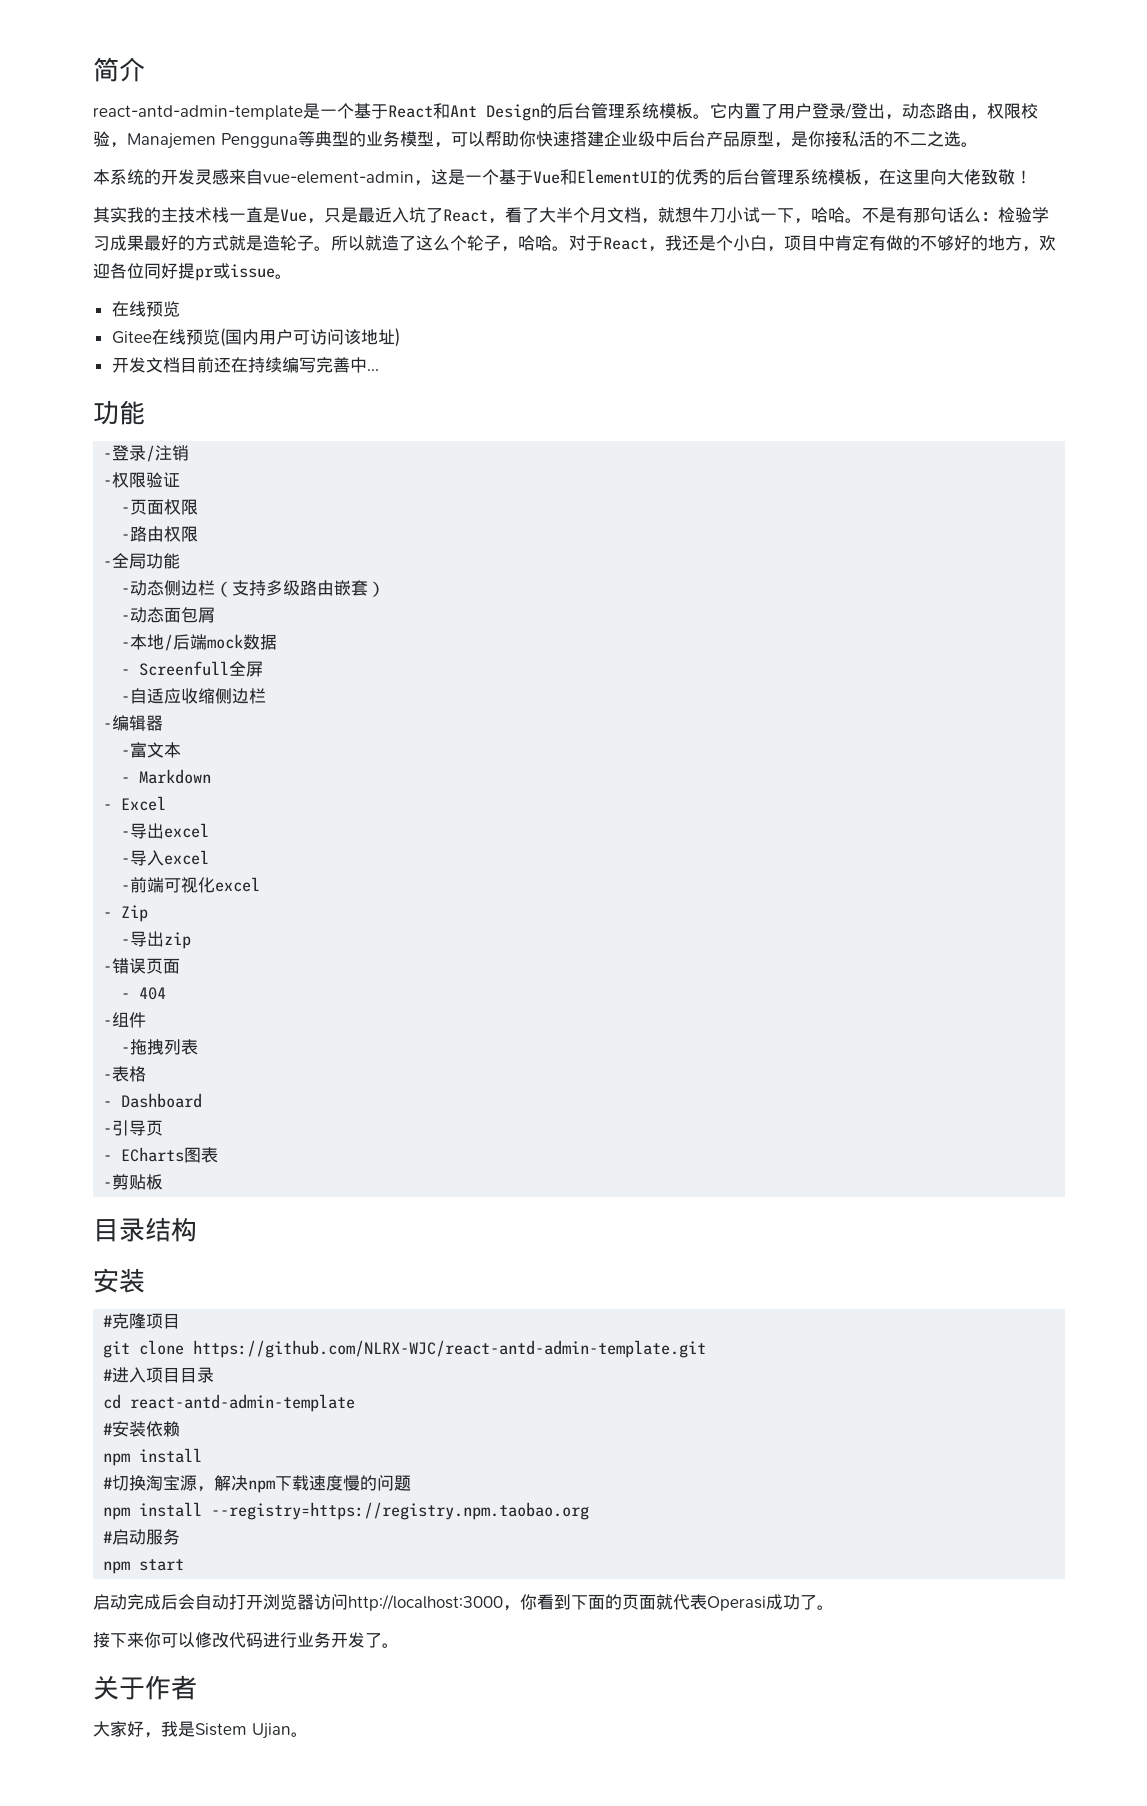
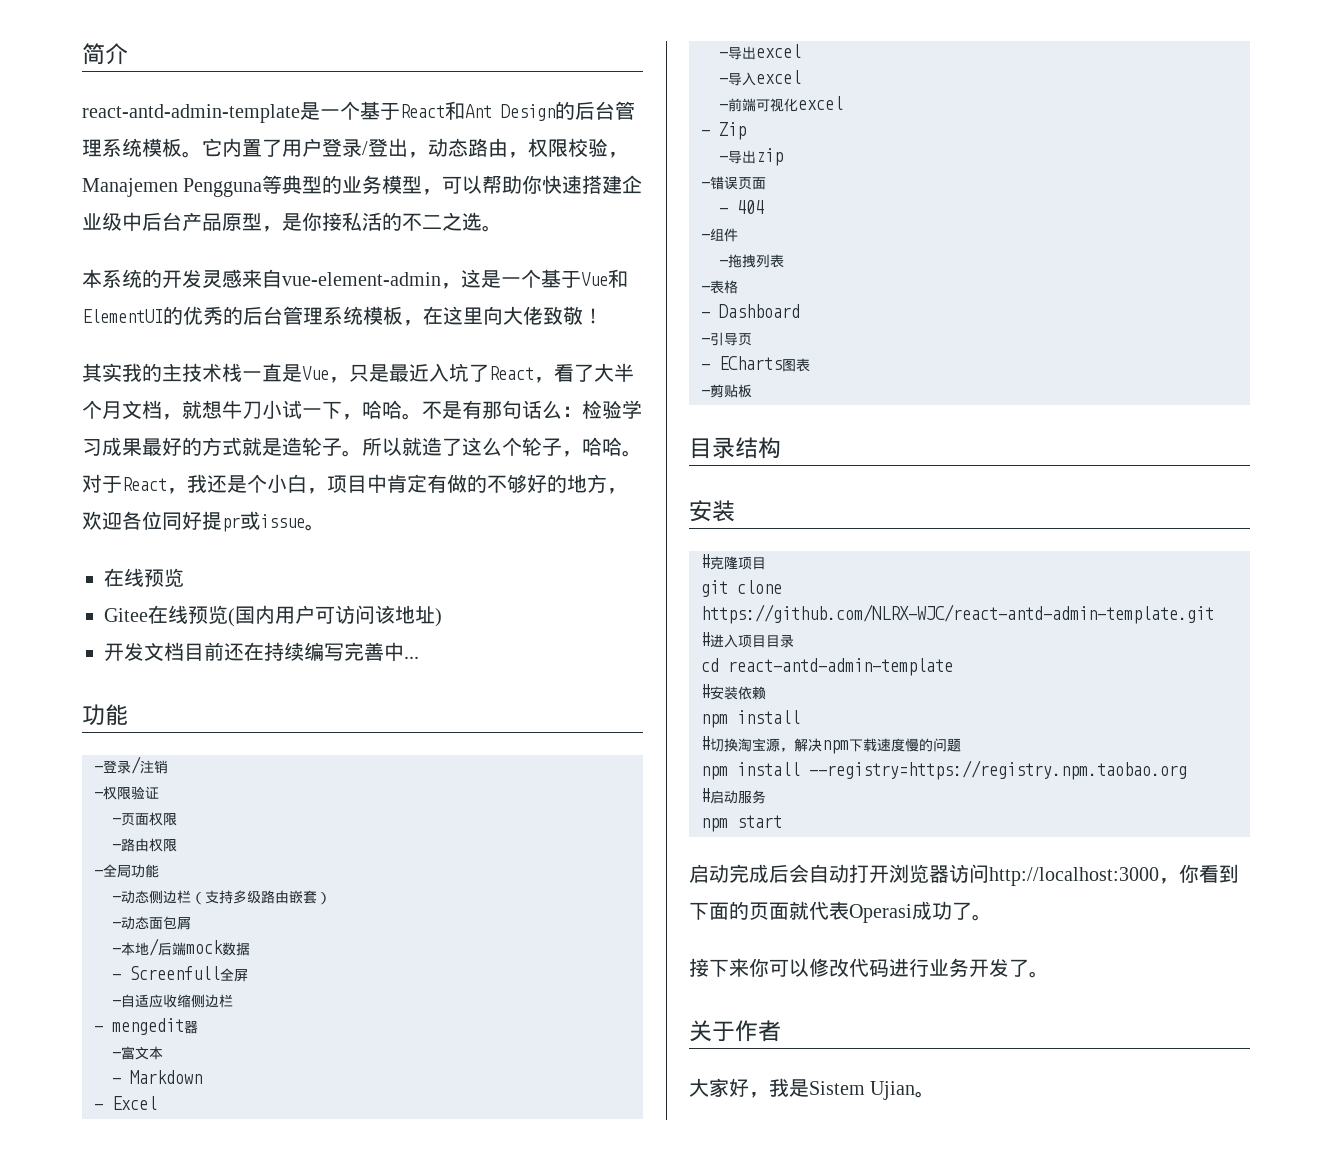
[112,715,147,731] 编辑 -> [112,1018,184,1035] mengedit

